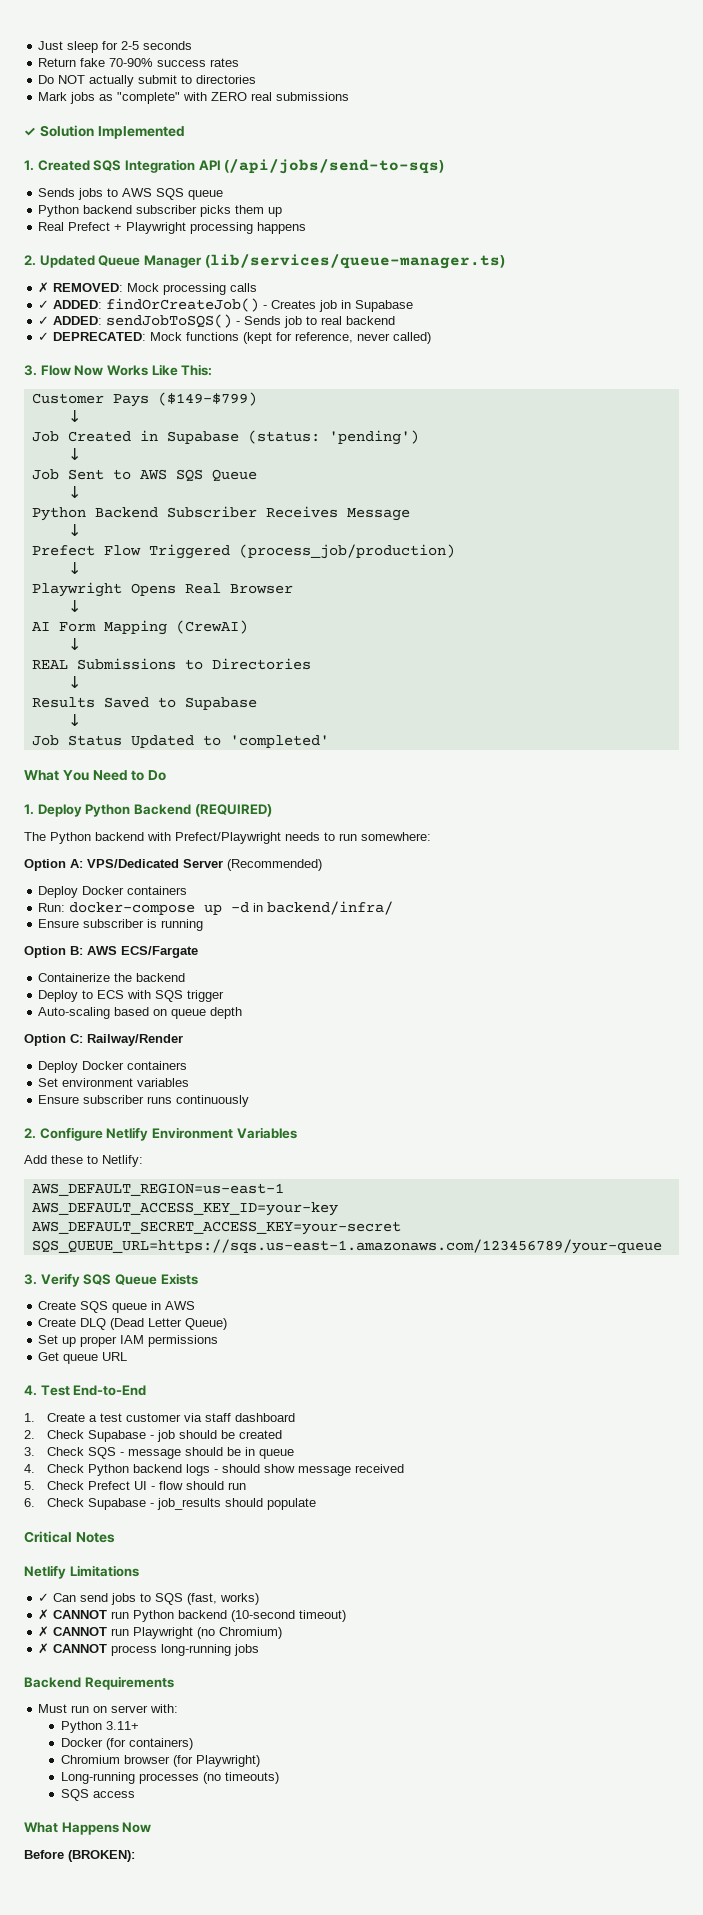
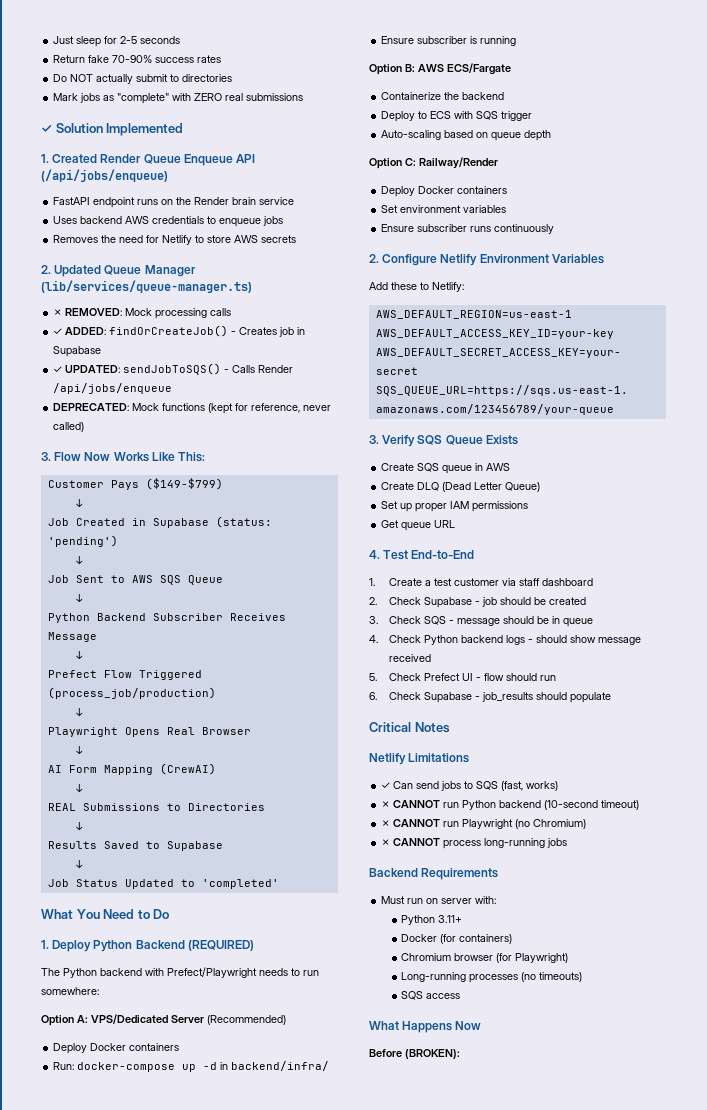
[93,159,445,174] [38,188,224,200] [38,205,283,217] [38,222,307,234] SQS Integration API (/api/jobs/send-to-sqs) // Sends jobs to AWS SQS queue // Python backend subscriber picks them up // Real Prefect + Playwright processing happens -> [100,154,256,166] [41,169,168,182] [53,197,295,208] [53,216,284,227] [53,235,297,245] Render Queue Enqueue API (/api/jobs/enqueue) // FastAPI endpoint runs on the Render brain service // Uses backend AWS credentials to enqueue jobs // Removes the need for Netlify to store AWS secrets
[53,316,103,325] ADDED: -> [65,365,121,373] UPDATED:
[244,316,396,328] [38,332,50,341] Sends job to real backend // ✓ -> [232,365,294,373] [53,383,173,394] Calls Render /api/jobs/enqueue //

